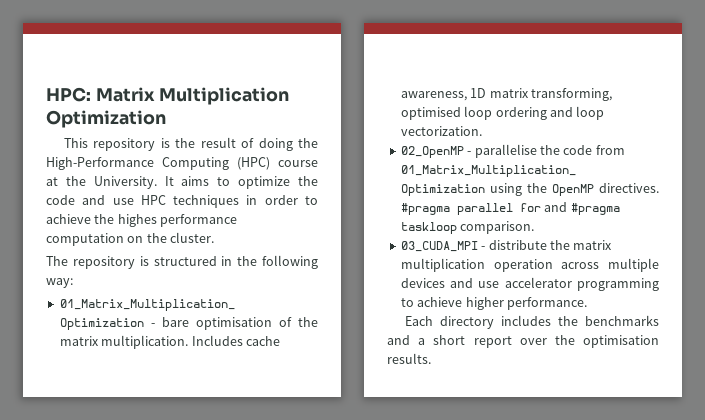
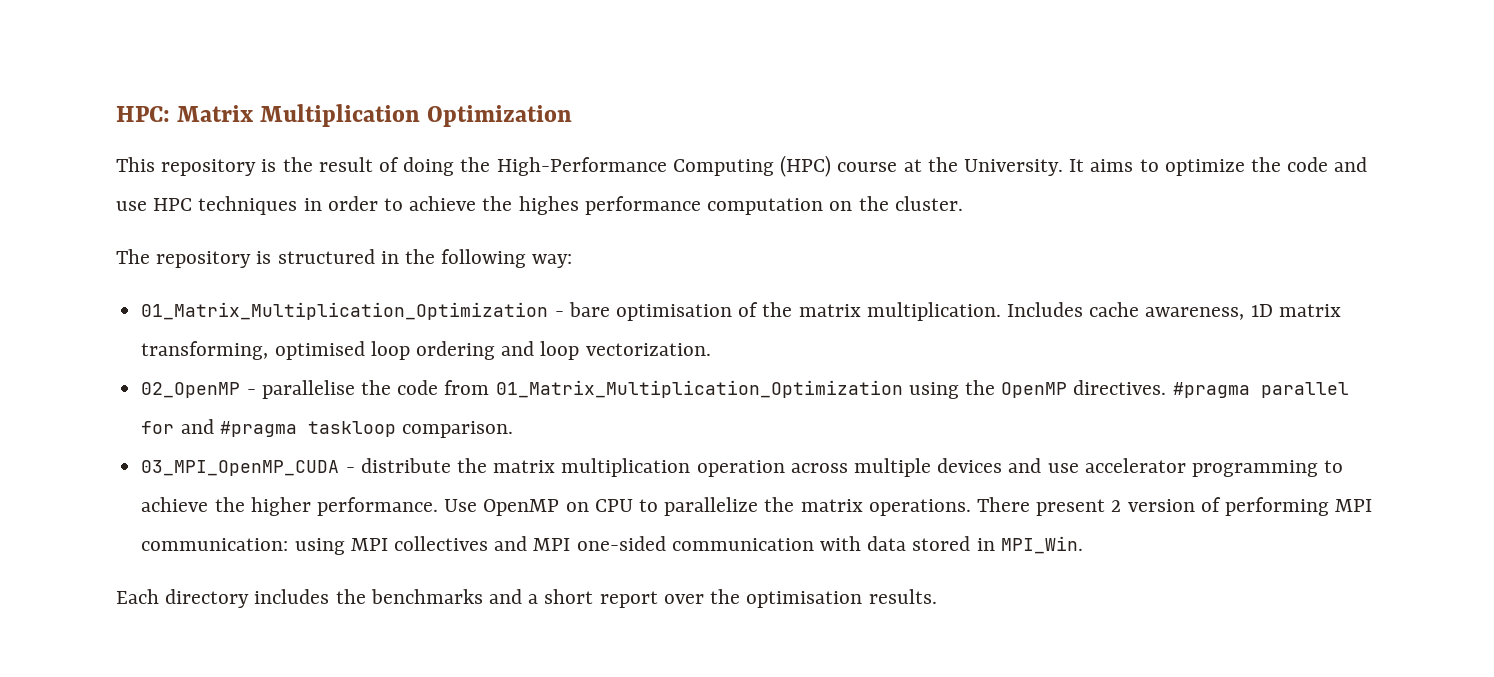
[400,241,478,252] 03_CUDA_MPI -> [141,460,340,476] 03_MPI_OpenMP_CUDA
(463, 302) none -> [214,497,245,512] the
(587, 303) none -> [444,497,1373,516] [141,536,1083,555] Use OpenMP on CPU to parallelize the matrix operations. There present 2 version of performing MPI communication: using MPI collectives and MPI one-sided communication with data stored in MPI_Win.

